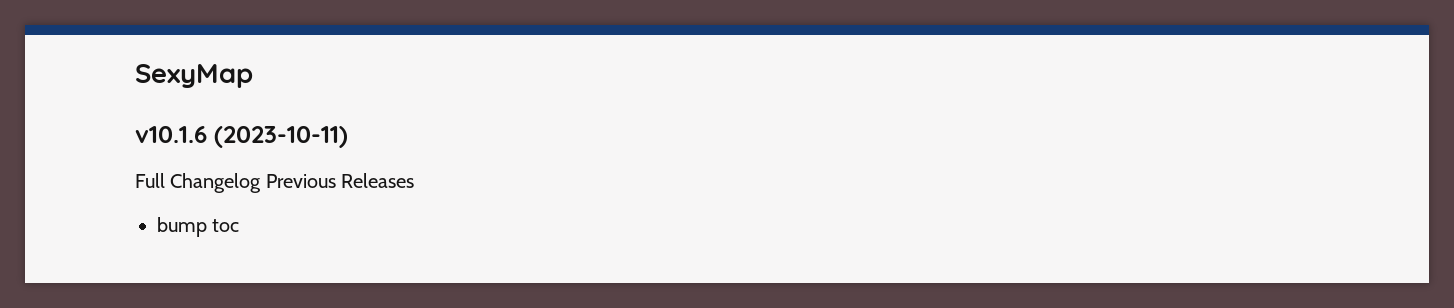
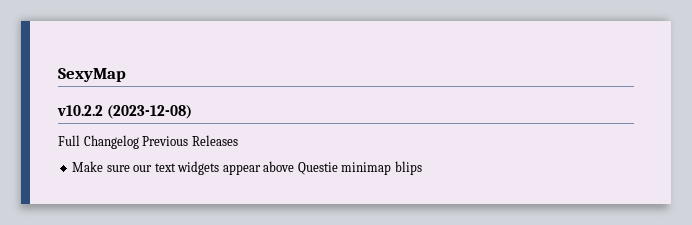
[135,126,348,148] v10.1.6 (2023-10-11) -> [57,105,193,119] v10.2.2 (2023-12-08)
[157,217,240,237] bump toc -> [72,161,422,175] Make sure our text widgets appear above Questie minimap blips

